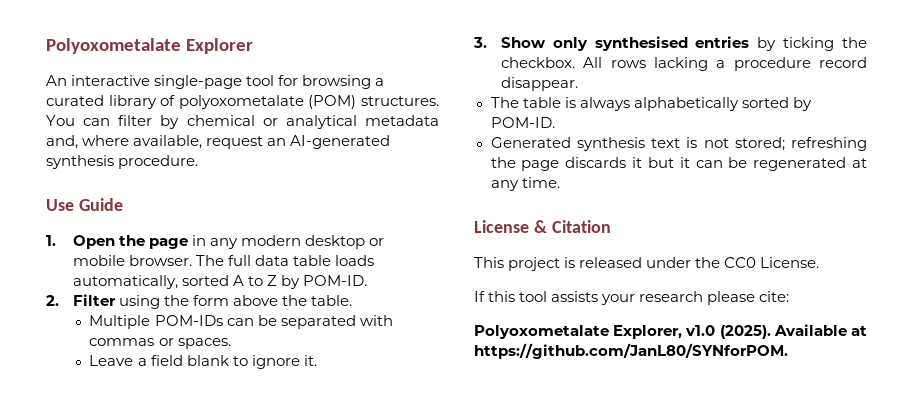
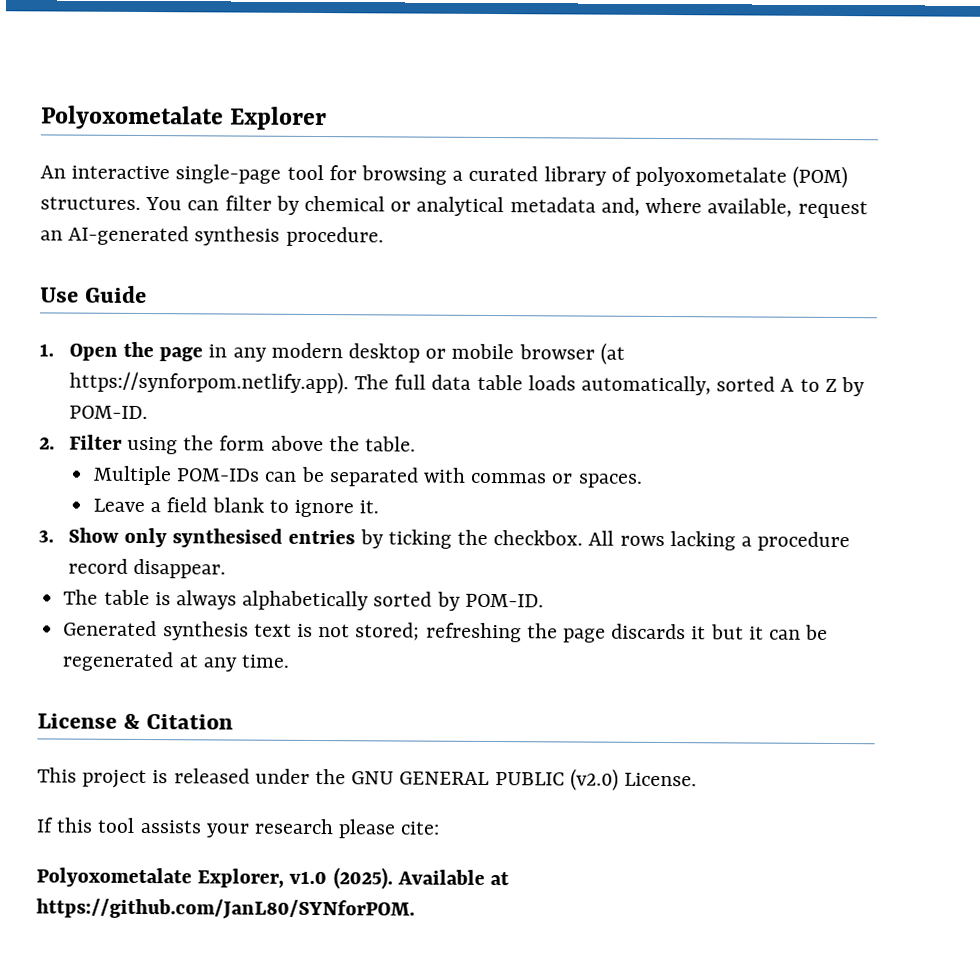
[129,255,193,266] browser. -> [518,342,625,365] [68,370,349,395] browser (at https://synforpom.netlify.app).
[724,257,757,268] CC0 -> [351,768,619,791] GNU GENERAL PUBLIC (v2.0)

